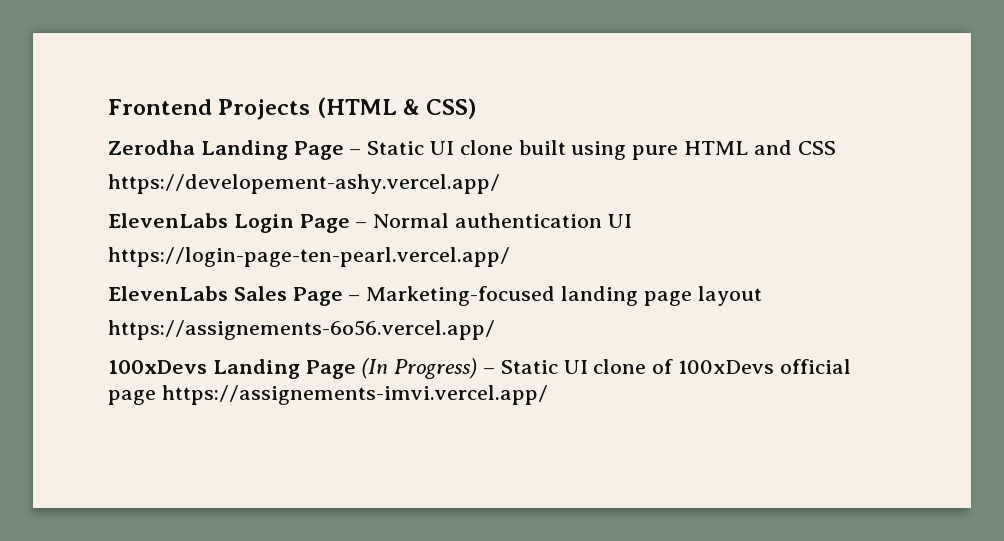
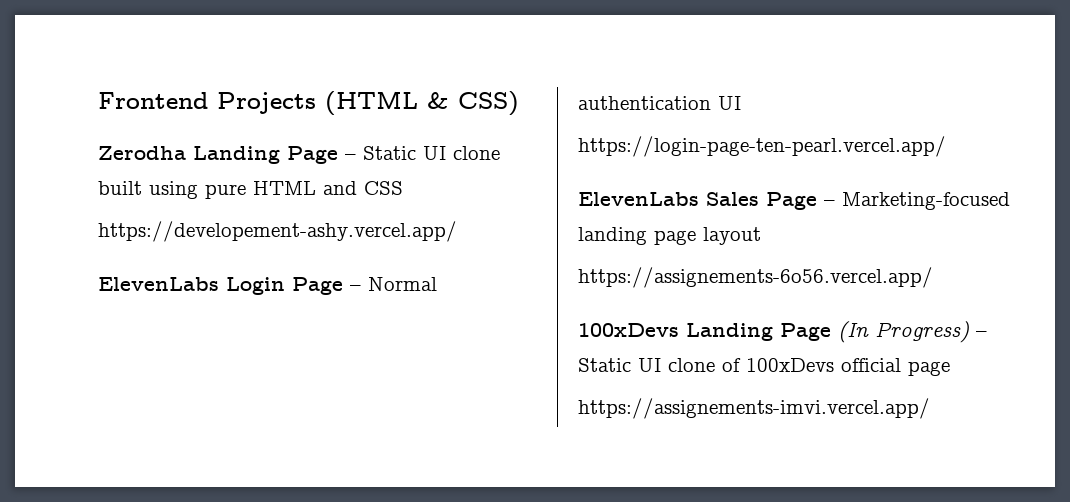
(156, 397) none -> (950, 368) //

